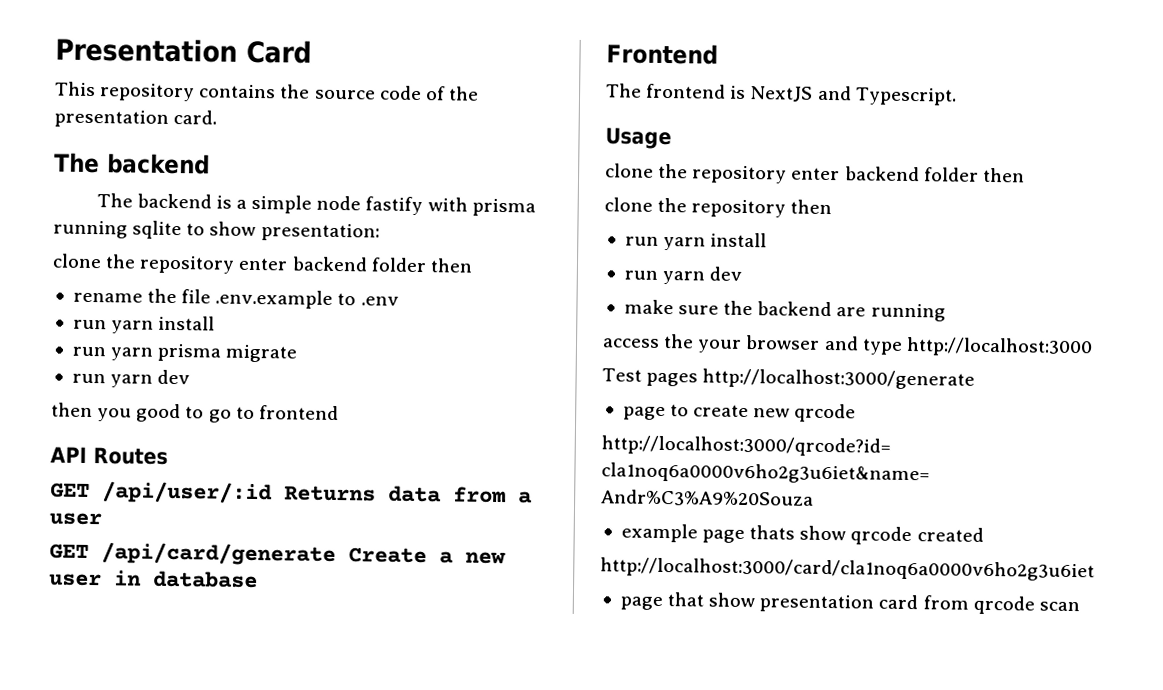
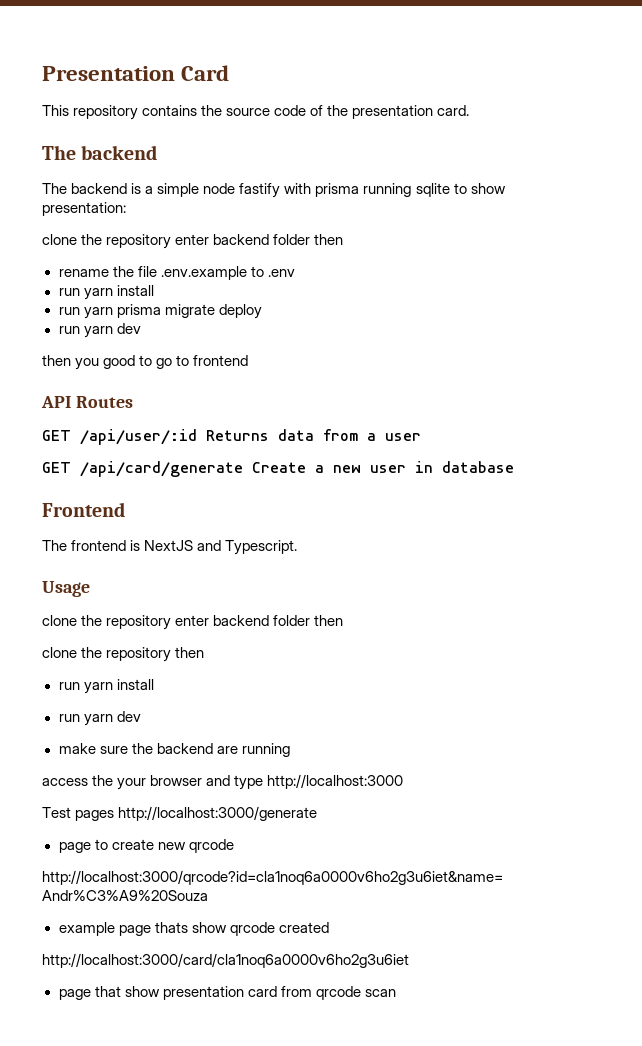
(298, 353) none -> [218,304,262,319] deploy

